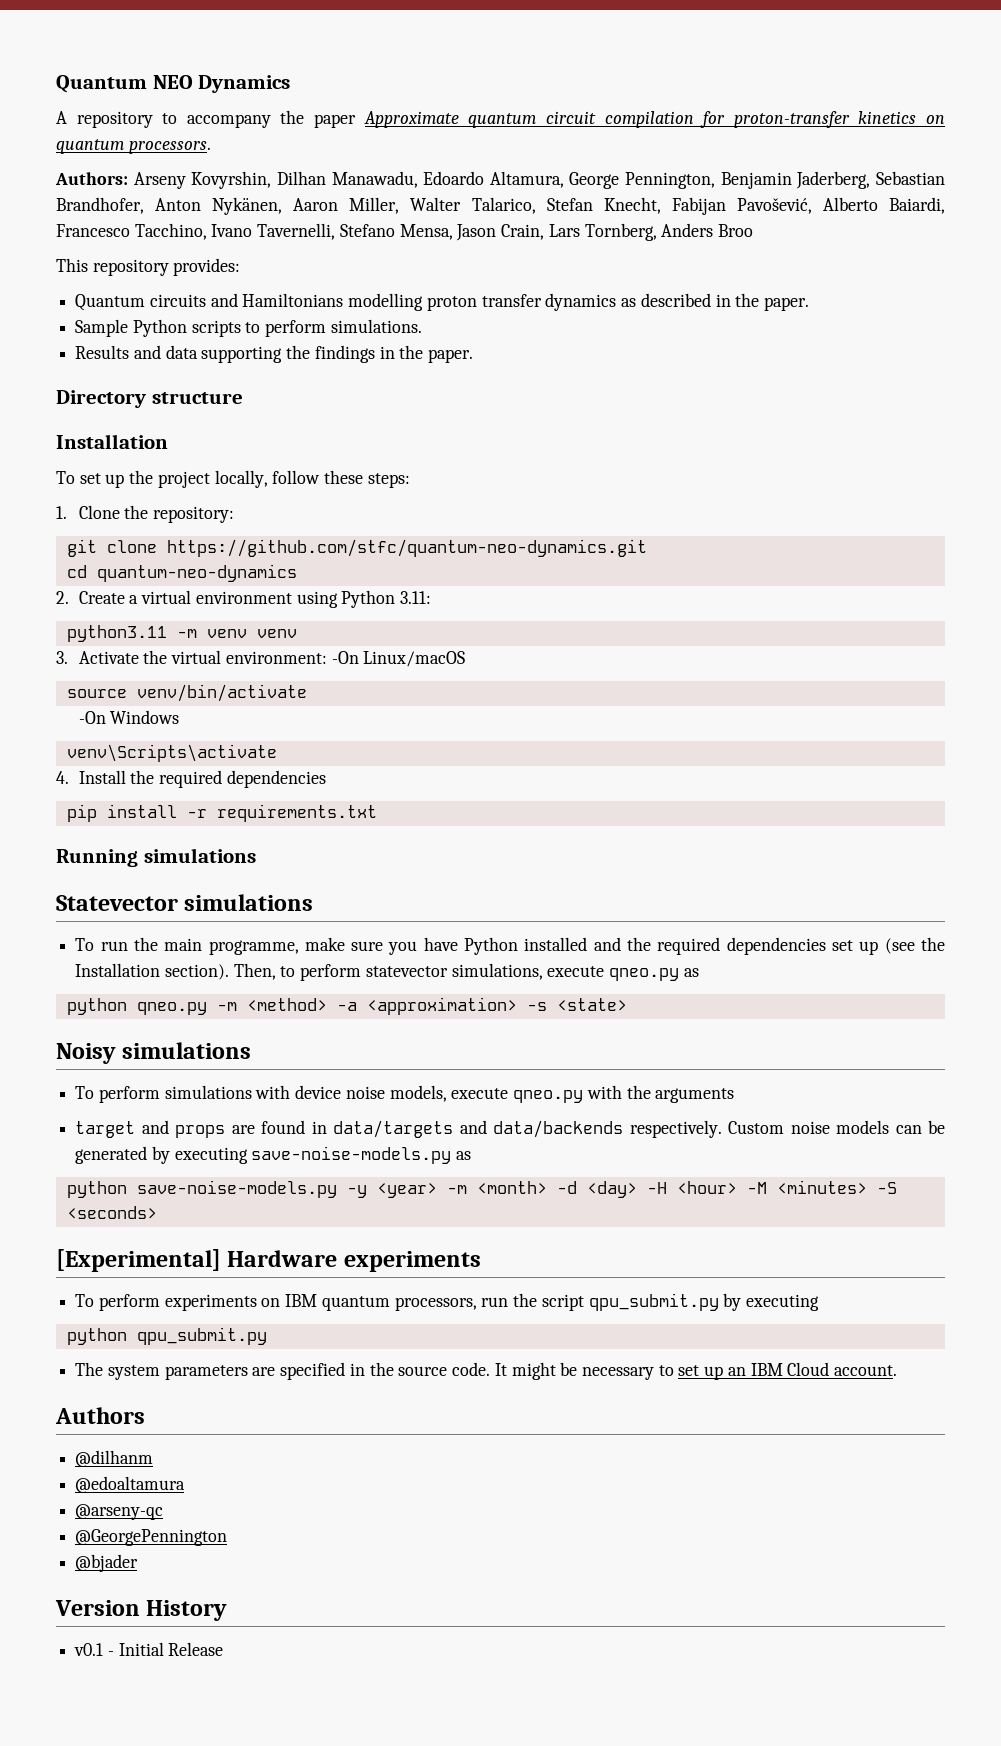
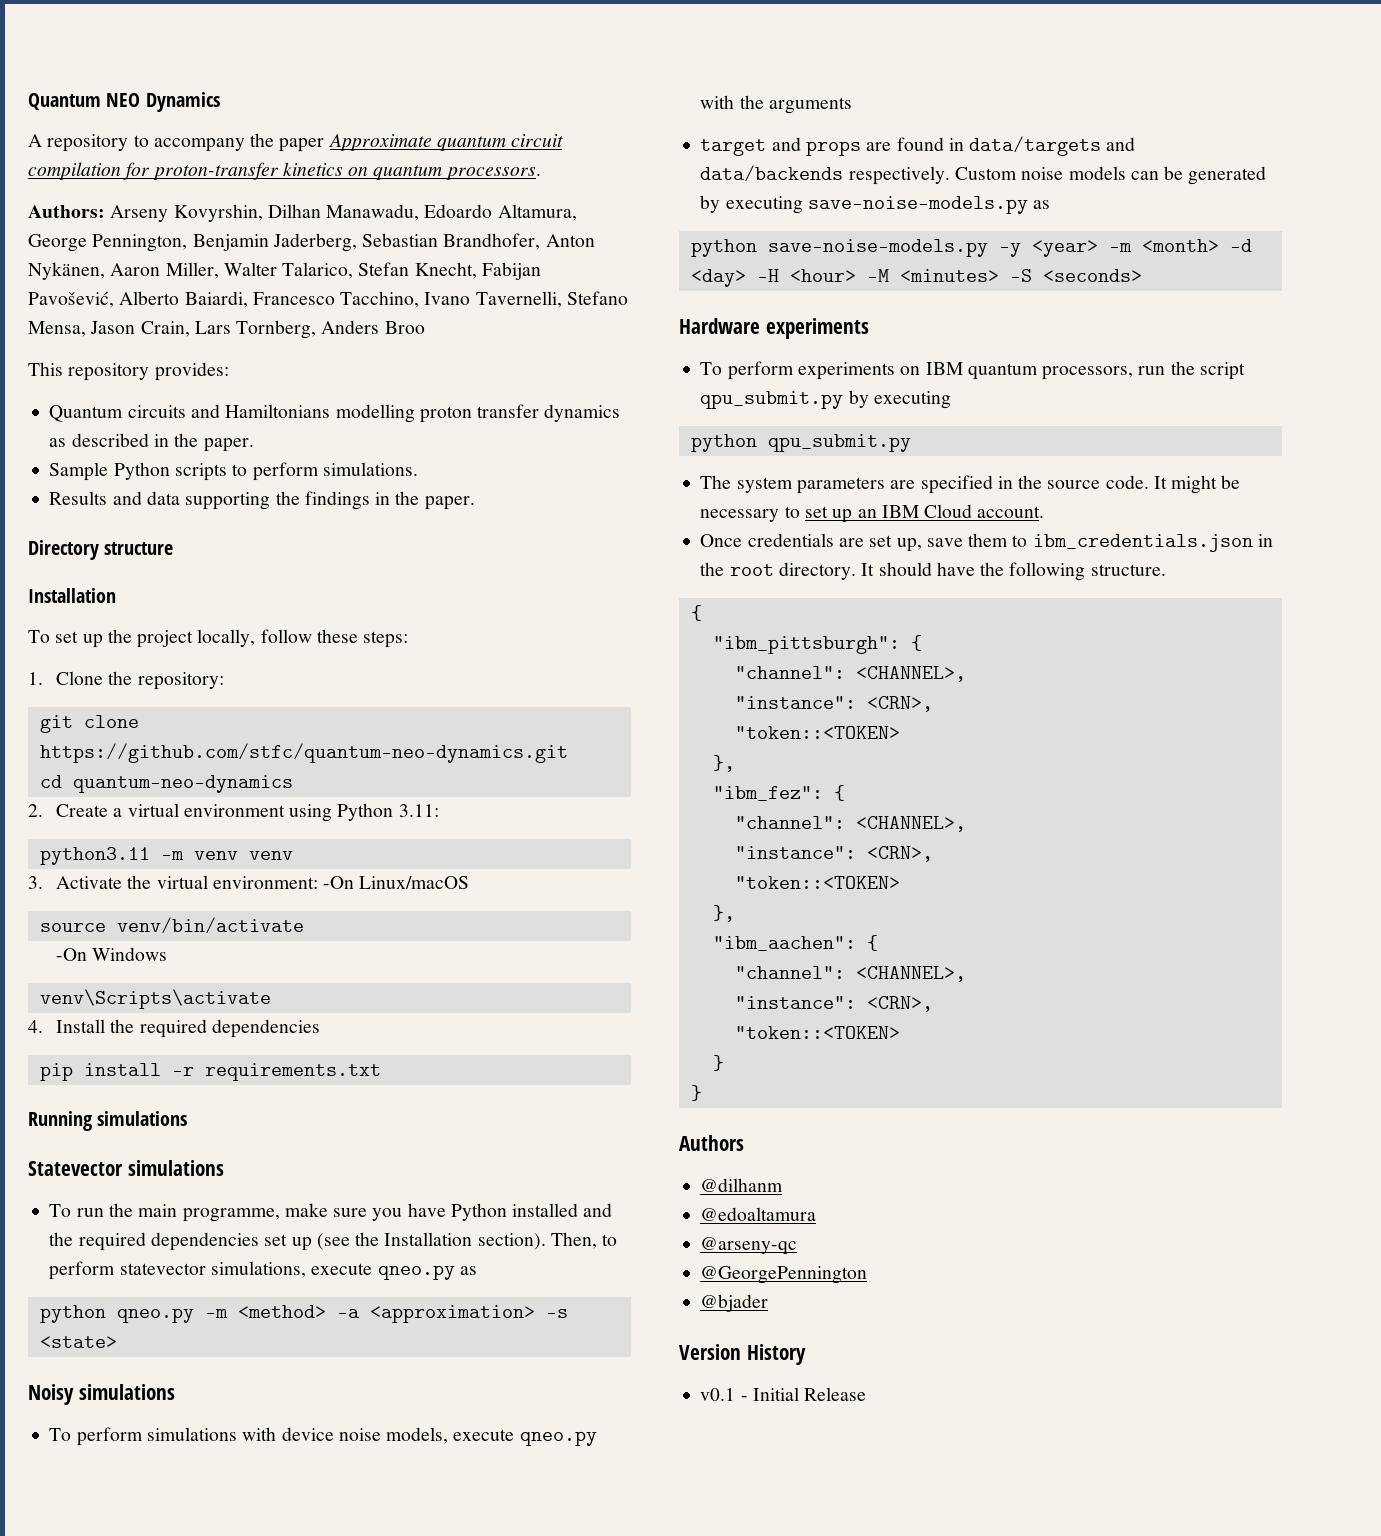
[56,1249,221,1272] [Experimental] -> (1142, 275) none
(898, 1370) none -> [700,533,1273,552] [700,562,1166,581] [690,605,702,621] [712,635,922,654] [734,666,966,682] [734,696,933,712] [734,726,900,739] [712,755,735,772] [712,785,845,801] [734,816,966,832] [734,846,933,862] [734,876,900,889] [712,905,735,922] [712,935,878,951] [734,966,966,982] [734,996,933,1012] [734,1026,900,1039] [712,1055,724,1071] [690,1085,702,1101] // Once credentials are set up, save them to ibm_credentials.json in the root directory. It should have the following structure. // { // "ibm_pittsburgh": { // "channel": <CHANNEL>, // "instance": <CRN>, // "token::<TOKEN> // }, // "ibm_fez": { // "channel": <CHANNEL>, // "instance": <CRN>, // "token::<TOKEN> // }, // "ibm_aachen": { // "channel": <CHANNEL>, // "instance": <CRN>, // "token::<TOKEN> // } // }

